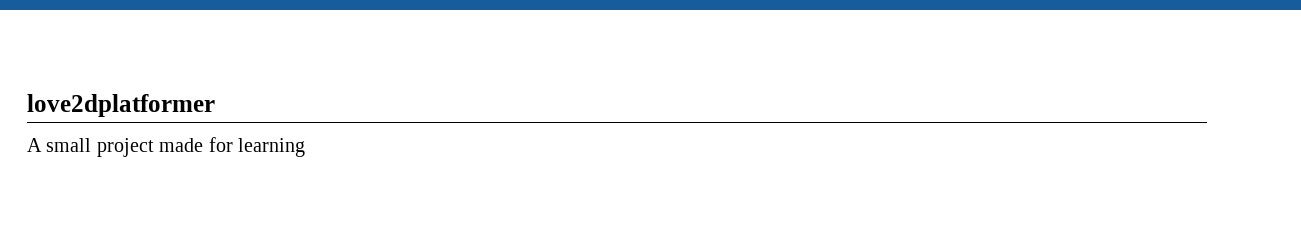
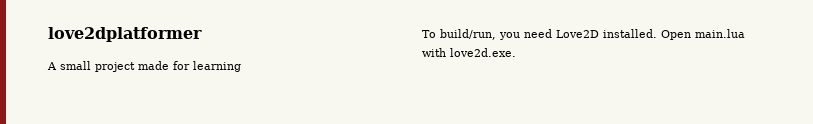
(305, 147) none -> [422,29,745,40] [422,48,516,57] // To build/run, you need Love2D installed. Open main.lua with love2d.exe.

